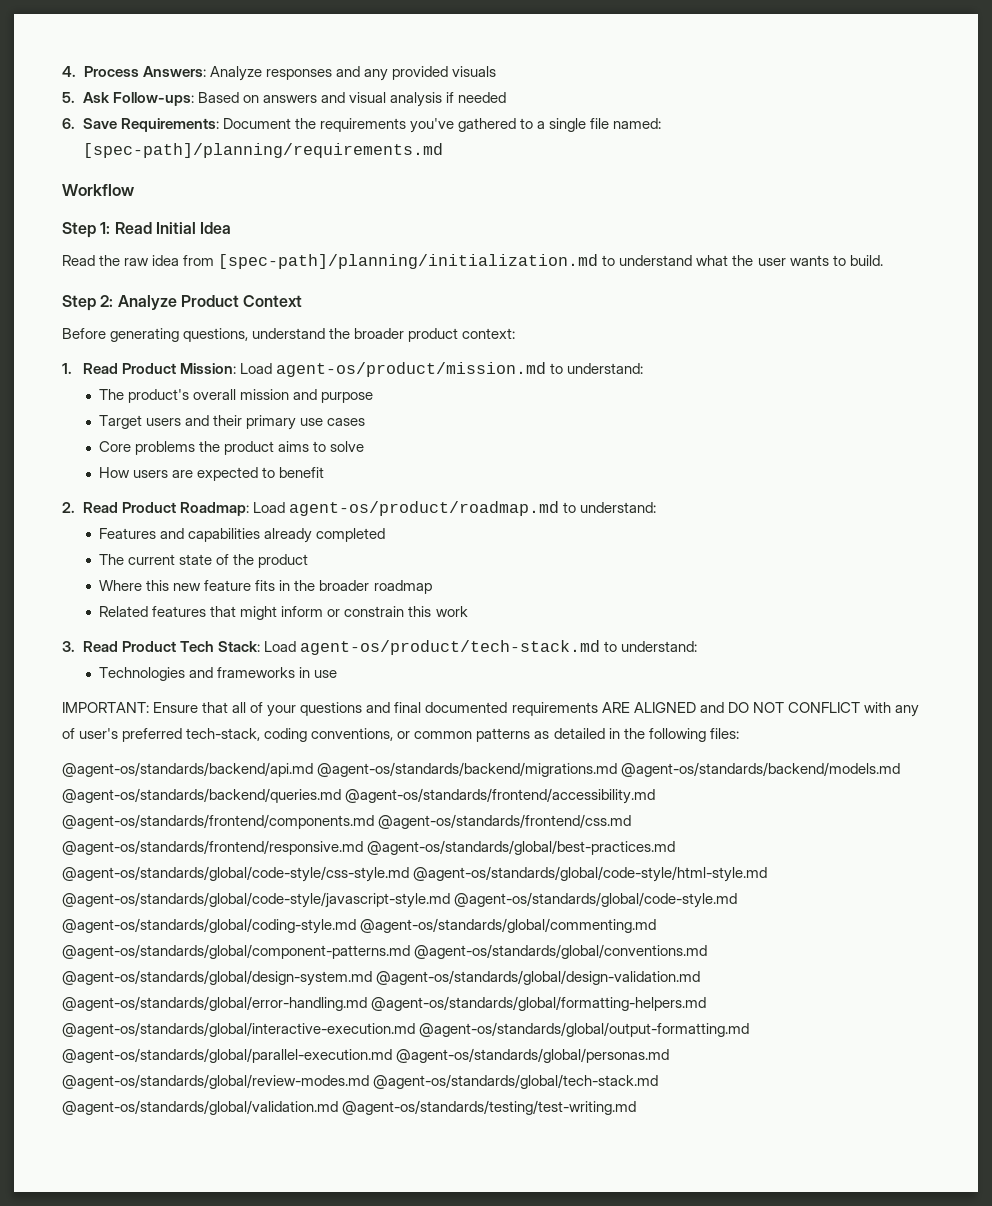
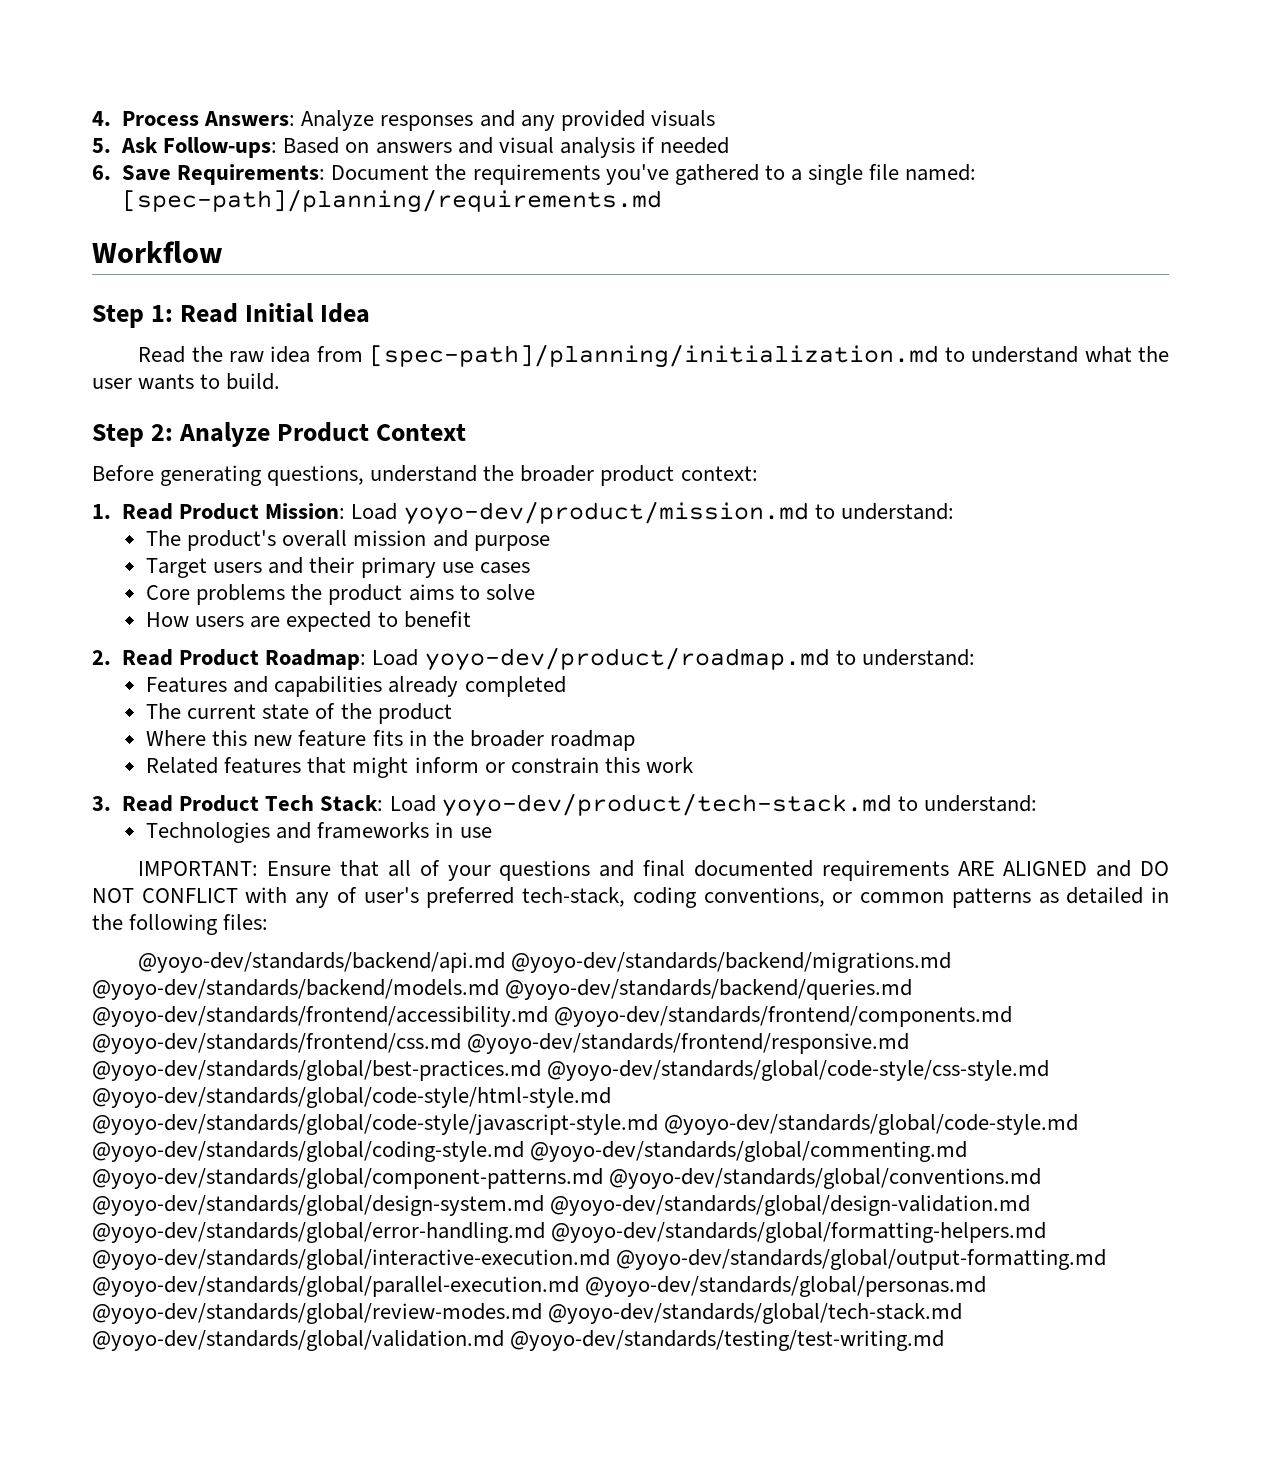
[275,362,546,377] agent-os/product/mission.md -> [403,501,809,525] yoyo-dev/product/mission.md
[288,501,559,516] agent-os/product/roadmap.md -> [424,647,830,671] yoyo-dev/product/roadmap.md
[299,640,600,655] agent-os/product/tech-stack.md -> [441,793,892,817] yoyo-dev/product/tech-stack.md
[62,762,901,777] [62,788,656,804] [62,814,632,829] [62,840,676,855] [62,866,768,882] [62,892,738,908] [62,918,657,934] [62,944,708,959] [62,970,701,986] [62,996,707,1011] [62,1022,750,1037] [62,1048,670,1063] [62,1074,659,1089] [62,1100,637,1115] @agent-os/standards/backend/api.md @agent-os/standards/backend/migrations.md @agent-os/standards/backend/models.md @agent-os/standards/backend/queries.md @agent-os/standards/frontend/accessibility.md @agent-os/standards/frontend/components.md @agent-os/standards/frontend/css.md @agent-os/standards/frontend/responsive.md @agent-os/standards/global/best-practices.md @agent-os/standards/global/code-style/css-style.md @agent-os/standards/global/code-style/html-style.md @agent-os/standards/global/code-style/javascript-style.md @agent-os/standards/global/code-style.md @agent-os/standards/global/coding-style.md @agent-os/standards/global/commenting.md @agent-os/standards/global/component-patterns.md @agent-os/standards/global/conventions.md @agent-os/standards/global/design-system.md @agent-os/standards/global/design-validation.md @agent-os/standards/global/error-handling.md @agent-os/standards/global/formatting-helpers.md @agent-os/standards/global/interactive-execution.md @agent-os/standards/global/output-formatting.md @agent-os/standards/global/parallel-execution.md @agent-os/standards/global/personas.md @agent-os/standards/global/review-modes.md @agent-os/standards/global/tech-stack.md @agent-os/standards/global/validation.md @agent-os/standards/testing/test-writing.md -> [138,952,952,973] [92,979,913,1000] [92,1006,1013,1027] [92,1033,910,1054] [92,1060,1050,1081] [92,1087,611,1108] [92,1114,1079,1135] [92,1141,968,1162] [92,1168,1042,1189] [92,1195,1031,1216] [92,1222,1047,1243] [92,1249,1107,1270] [92,1276,987,1297] [92,1303,963,1324] [92,1330,945,1351] @yoyo-dev/standards/backend/api.md @yoyo-dev/standards/backend/migrations.md @yoyo-dev/standards/backend/models.md @yoyo-dev/standards/backend/queries.md @yoyo-dev/standards/frontend/accessibility.md @yoyo-dev/standards/frontend/components.md @yoyo-dev/standards/frontend/css.md @yoyo-dev/standards/frontend/responsive.md @yoyo-dev/standards/global/best-practices.md @yoyo-dev/standards/global/code-style/css-style.md @yoyo-dev/standards/global/code-style/html-style.md @yoyo-dev/standards/global/code-style/javascript-style.md @yoyo-dev/standards/global/code-style.md @yoyo-dev/standards/global/coding-style.md @yoyo-dev/standards/global/commenting.md @yoyo-dev/standards/global/component-patterns.md @yoyo-dev/standards/global/conventions.md @yoyo-dev/standards/global/design-system.md @yoyo-dev/standards/global/design-validation.md @yoyo-dev/standards/global/error-handling.md @yoyo-dev/standards/global/formatting-helpers.md @yoyo-dev/standards/global/interactive-execution.md @yoyo-dev/standards/global/output-formatting.md @yoyo-dev/standards/global/parallel-execution.md @yoyo-dev/standards/global/personas.md @yoyo-dev/standards/global/review-modes.md @yoyo-dev/standards/global/tech-stack.md @yoyo-dev/standards/global/validation.md @yoyo-dev/standards/testing/test-writing.md

